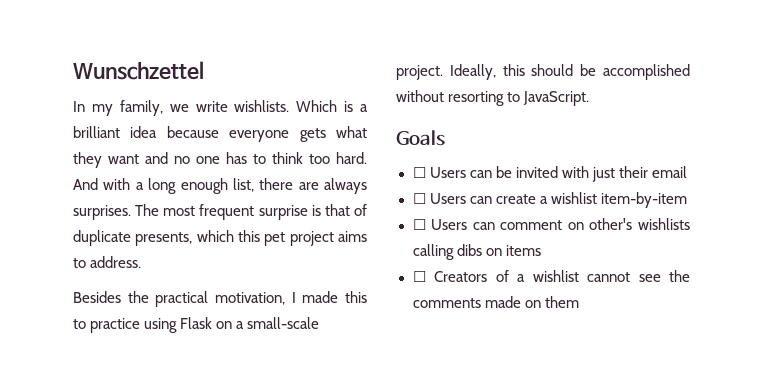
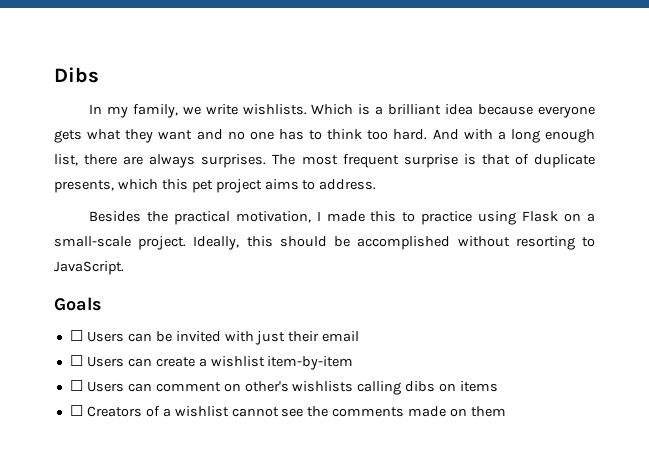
[73,61,204,80] Wunschzettel -> [54,67,99,83] Dibs

